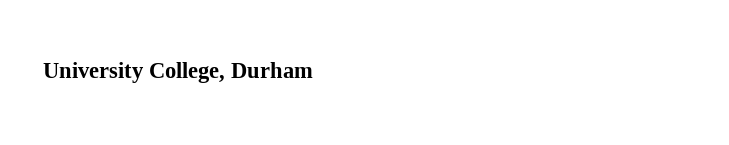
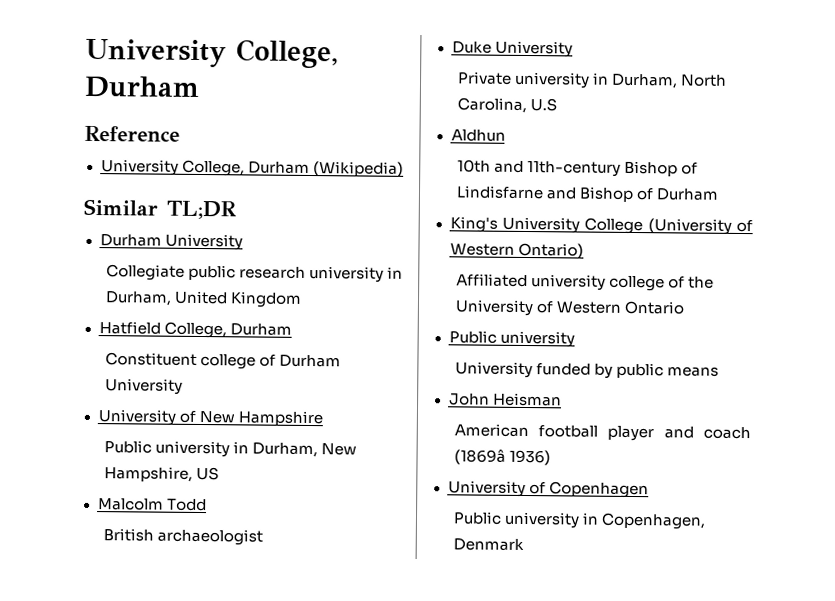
[43,62,314,83] University College, Durham -> [85,38,339,69] [84,75,200,98] [84,125,180,142] [100,159,404,177] [83,198,237,220] [99,233,243,251] [105,264,403,283] [104,290,302,308] [98,321,292,339] [104,352,341,370] [104,378,183,395] [97,409,323,427] [103,440,357,458] [103,466,219,482] [97,498,207,512] [102,528,263,546] [451,40,573,58] [457,71,727,89] [456,97,557,114] [450,129,506,142] [456,159,698,177] [455,185,719,202] [449,216,753,235] [449,242,584,259] [455,273,714,292] [454,299,685,317] [448,330,575,348] [454,361,719,379] [448,392,562,407] [453,423,751,442] [453,448,551,466] [447,480,649,499] [452,511,706,530] [452,538,524,551] University College, Durham // Reference // University College, Durham (Wikipedia) // Similar TL;DR // Durham University // Collegiate public research university in Durham, United Kingdom // Hatfield College, Durham // Constituent college of Durham University // University of New Hampshire // Public university in Durham, New Hampshire, US // Malcolm Todd // British archaeologist // Duke University // Private university in Durham, North Carolina, U.S // Aldhun // 10th and 11th-century Bishop of Lindisfarne and Bishop of Durham // King's University College (University of Western Ontario) // Affiliated university college of the University of Western Ontario // Public university // University funded by public means // John Heisman // American football player and coach (1869â 1936) // University of Copenhagen // Public university in Copenhagen, Denmark

